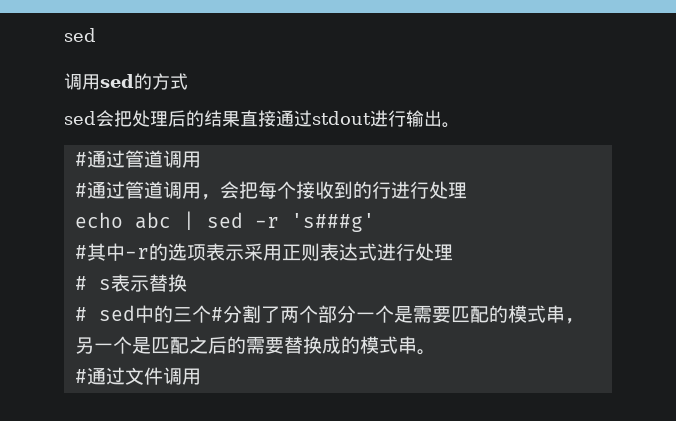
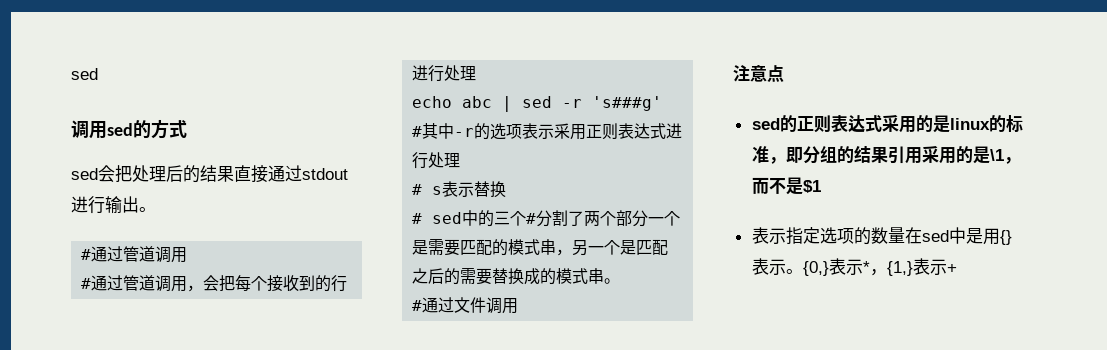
(201, 376) none -> [733,65,784,82] [751,115,1023,133] [751,145,1021,164] [751,177,821,195] [751,227,1012,245] [751,258,957,276] // 注意点 // sed的正则表达式采用的是linux的标准，即分组的结果引用采用的是\1，而不是$1 // 表示指定选项的数量在sed中是用{}表示。{0,}表示*，{1,}表示+

